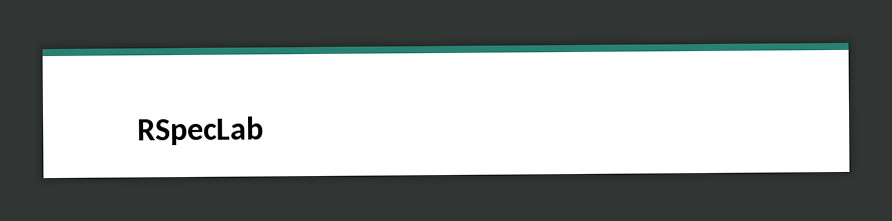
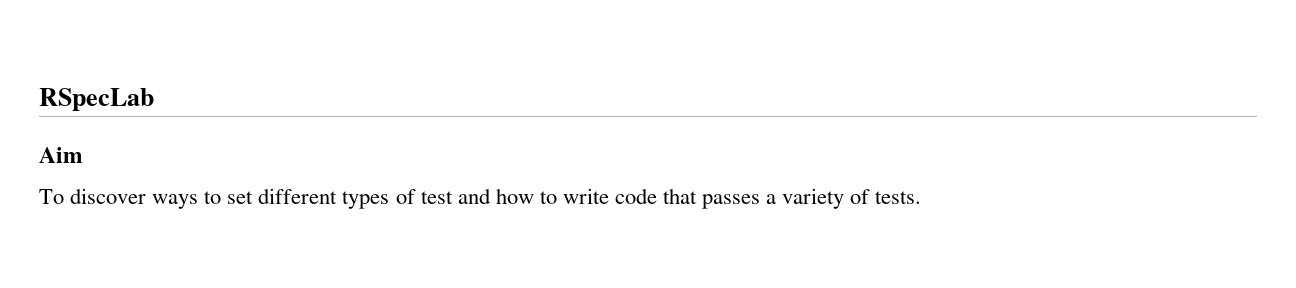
(264, 131) none -> [39,147,83,163] [39,188,922,209] // Aim // To discover ways to set different types of test and how to write code that passes a variety of tests.

